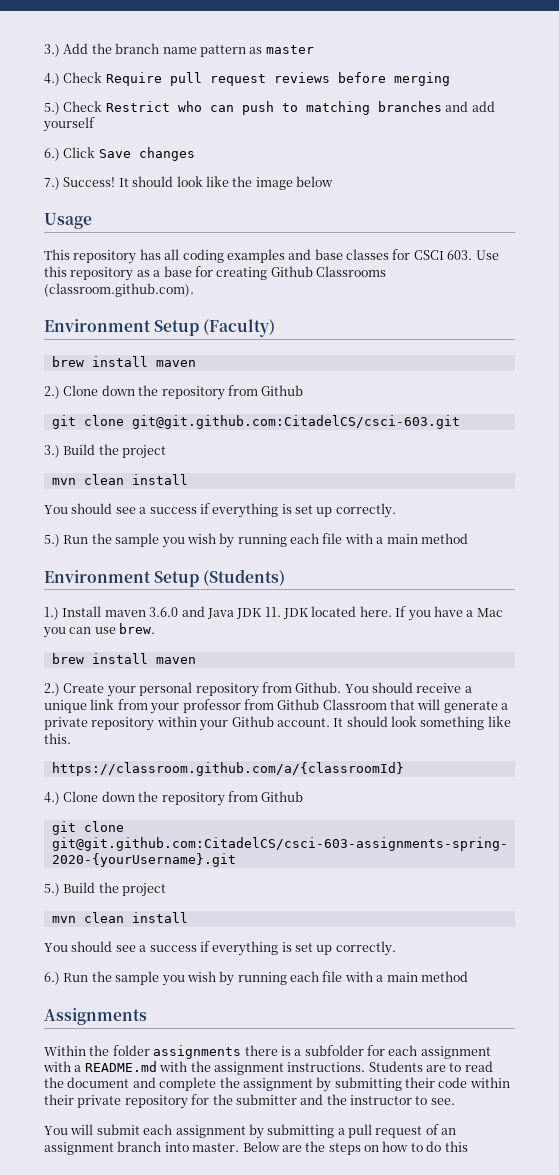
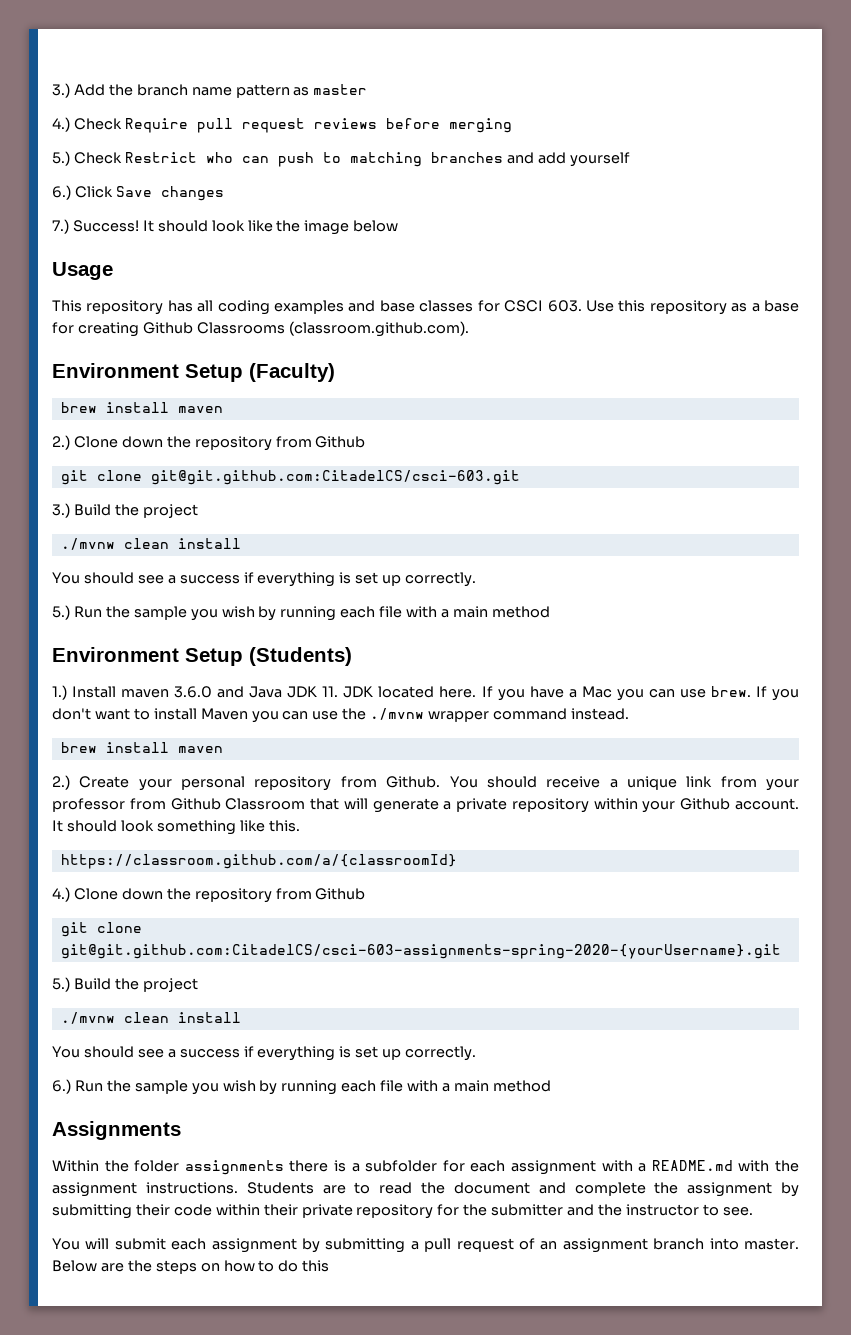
[51,478,76,485] mvn -> [60,538,115,550] ./mvnw
(156, 628) none -> [755,686,799,701] [52,708,629,723] If you don't want to install Maven you can use the ./mvnw wrapper command instead.
[51,916,76,923] mvn -> [60,1012,115,1024] ./mvnw

